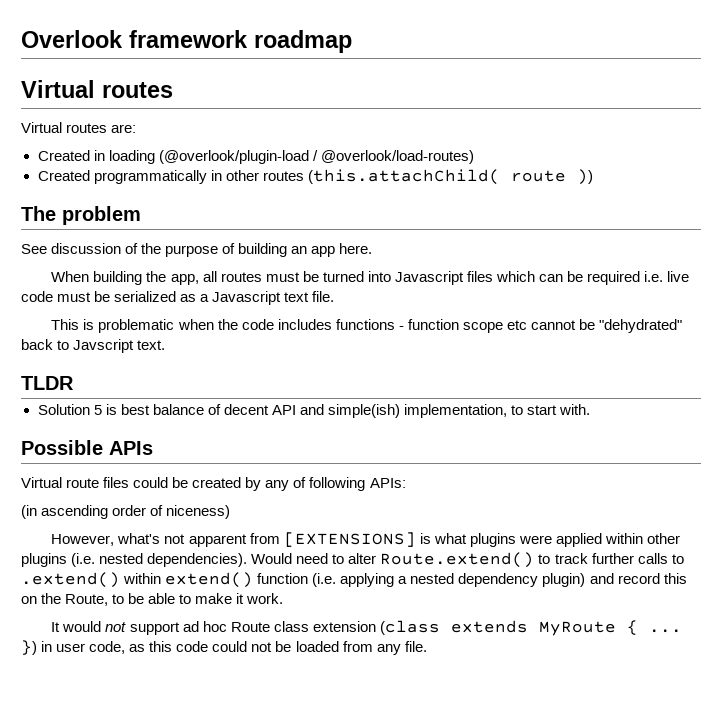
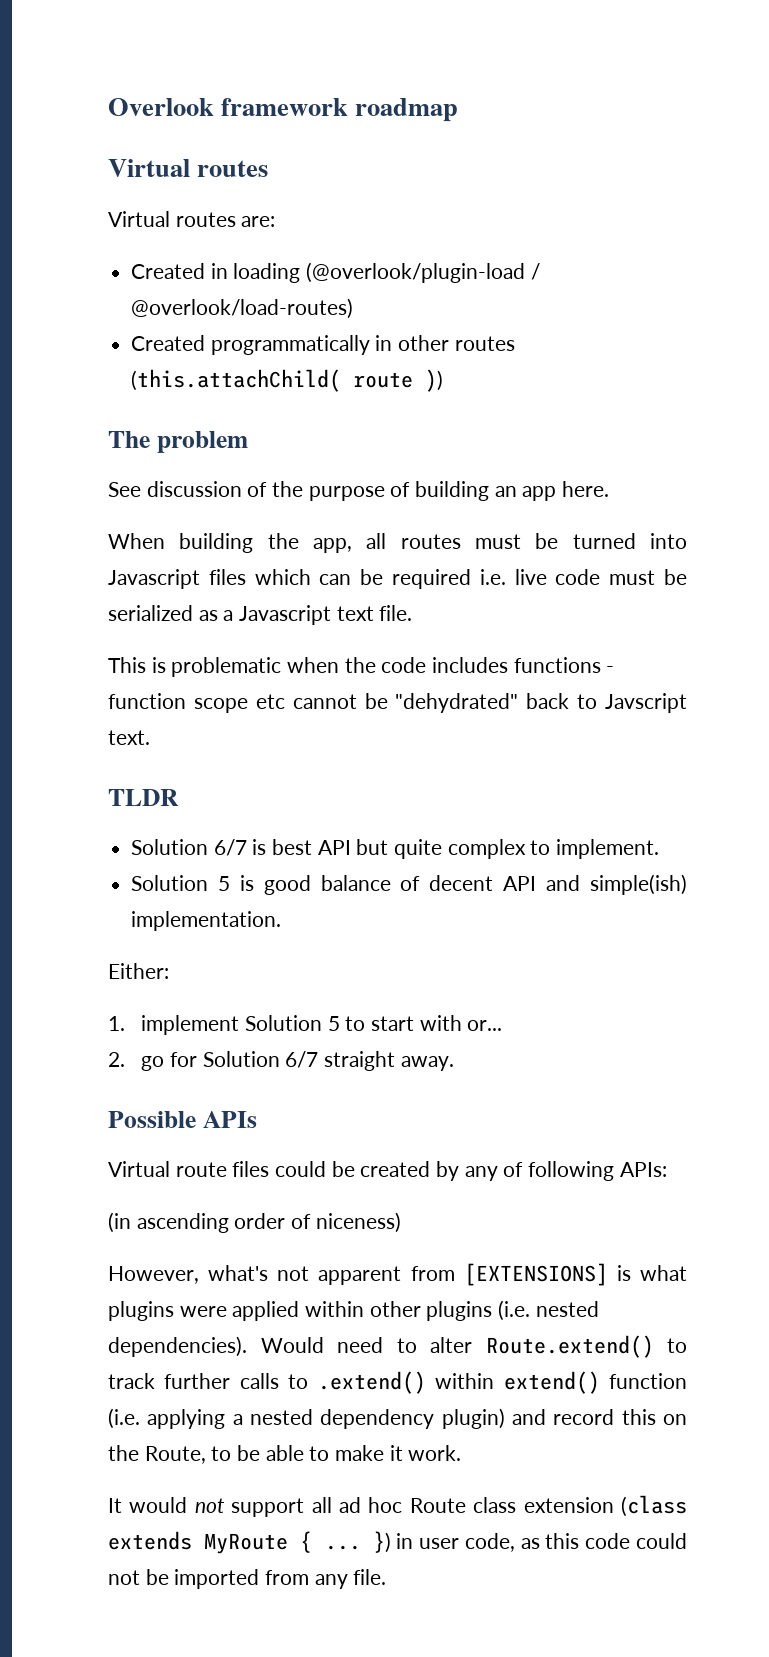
(74, 383) none -> [131,839,660,859] // Solution 6/7 is best API but quite complex to implement.
[120,404,150,415] best -> [263,875,311,895] good
[404,404,591,418] implementation, to start with. -> [131,911,282,931] [108,963,169,979] [108,1015,503,1035] [108,1051,454,1071] implementation. // Either: // 1. implement Solution 5 to start with or... // 2. go for Solution 6/7 straight away.
(180, 628) none -> [311,1497,332,1513] all
[295,641,339,652] loaded -> [174,1569,260,1589] imported

